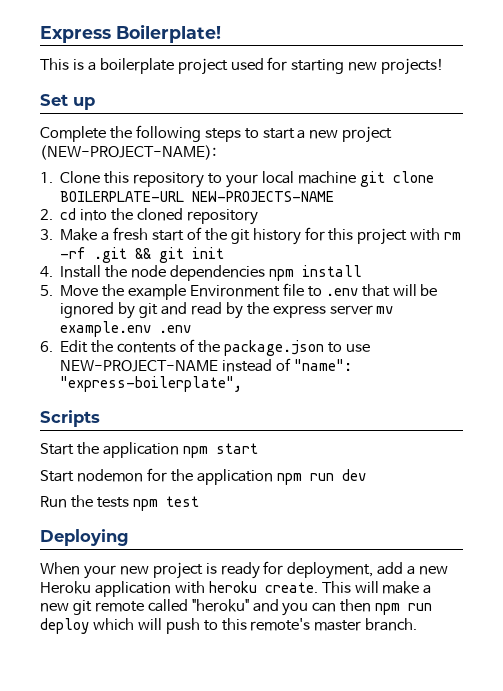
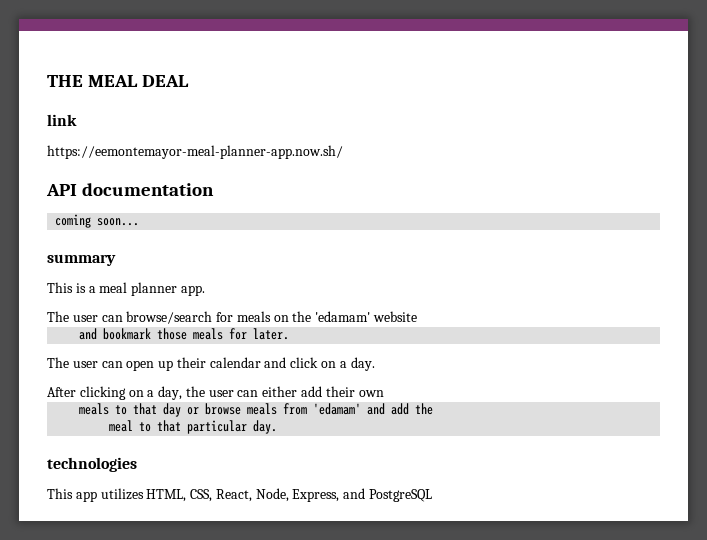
[40,24,221,43] [40,57,445,75] [40,94,95,110] [40,125,393,143] [40,145,216,160] [40,171,434,188] [60,191,335,202] [40,208,258,225] [40,227,462,245] [60,247,225,263] [40,265,362,281] [40,283,438,300] [60,302,394,319] [60,321,192,337] [40,339,370,356] [60,358,352,372] [60,376,243,392] [40,410,100,427] [40,442,258,458] [40,468,366,485] [40,495,199,511] [40,529,129,546] [40,561,449,579] [40,581,432,597] [40,599,433,616] [40,618,418,634] Express Boilerplate! // This is a boilerplate project used for starting new projects! // Set up // Complete the following steps to start a new project (NEW-PROJECT-NAME): // 1. Clone this repository to your local machine git clone BOILERPLATE-URL NEW-PROJECTS-NAME // 2. cd into the cloned repository // 3. Make a fresh start of the git history for this project with rm -rf .git && git init // 4. Install the node dependencies npm install // 5. Move the example Environment file to .env that will be ignored by git and read by the express server mv example.env .env // 6. Edit the contents of the package.json to use NEW-PROJECT-NAME instead of "name": "express-boilerplate", // Scripts // Start the application npm start // Start nodemon for the application npm run dev // Run the tests npm test // Deploying // When your new project is ready for deployment, add a new Heroku application with heroku create. This will make a new git remote called "heroku" and you can then npm run deploy which will push to this remote's master branch. -> [47,75,190,87] [47,114,77,126] [47,145,343,159] [46,183,215,196] [55,214,140,228] [47,254,116,266] [47,282,205,296] [47,311,418,324] [79,328,290,340] [47,357,375,371] [47,386,384,400] [79,403,434,417] [109,420,278,434] [47,457,137,472] [47,488,433,502] THE MEAL DEAL // link // https://eemontemayor-meal-planner-app.now.sh/ // API documentation // coming soon... // summary // This is a meal planner app. // The user can browse/search for meals on the 'edamam' website // and bookmark those meals for later. // The user can open up their calendar and click on a day. // After clicking on a day, the user can either add their own // meals to that day or browse meals from 'edamam' and add the // meal to that particular day. // technologies // This app utilizes HTML, CSS, React, Node, Express, and PostgreSQL

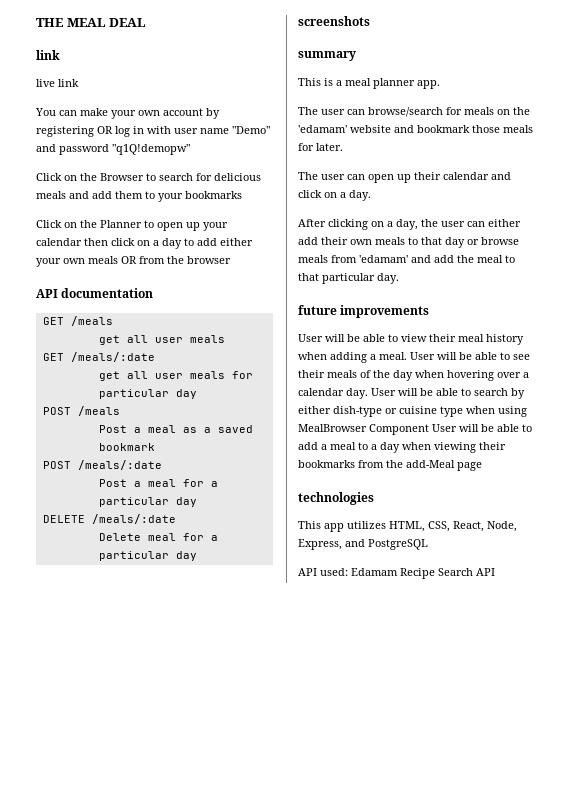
[47,145,343,159] [46,183,215,196] [55,214,140,228] https://eemontemayor-meal-planner-app.now.sh/ // API documentation // coming soon... -> [36,79,79,87] [35,108,220,119] [36,126,270,137] [36,144,190,155] [36,173,261,181] [36,191,242,202] [36,220,228,231] [36,238,253,249] [36,256,231,267] [36,288,154,298] [42,316,113,326] [98,335,225,345] [42,352,155,362] [98,371,253,381] [98,389,197,399] [42,406,120,416] [98,425,253,433] [98,443,155,451] [42,460,162,470] [98,479,218,487] [98,497,197,507] [42,514,176,524] [98,533,218,541] [98,551,197,561] [298,16,370,26] live link // You can make your own account by registering OR log in with user name "Demo" and password "q1Q!demopw" // Click on the Browser to search for delicious meals and add them to your bookmarks // Click on the Planner to open up your calendar then click on a day to add either your own meals OR from the browser // API documentation // GET /meals // get all user meals // GET /meals/:date // get all user meals for particular day // POST /meals // Post a meal as a saved bookmark // POST /meals/:date // Post a meal for a particular day // DELETE /meals/:date // Delete meal for a particular day // screenshots
(418, 316) // -> (391, 129) none
(384, 393) // -> (372, 242) none
(434, 409) // -> (474, 259) none
(278, 427) none -> [298,305,430,318] [298,334,524,345] [298,352,530,363] [298,370,529,381] [298,388,525,399] [298,406,527,417] [298,424,532,435] [298,442,506,453] [298,460,482,471] // future improvements // User will be able to view their meal history when adding a meal. User will be able to see their meals of the day when hovering over a calendar day. User will be able to search by either dish-type or cuisine type when using MealBrowser Component User will be able to add a meal to a day when viewing their bookmarks from the add-Meal page
(433, 495) none -> [298,568,495,579] // API used: Edamam Recipe Search API

